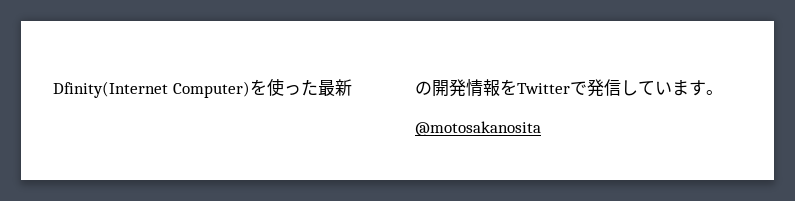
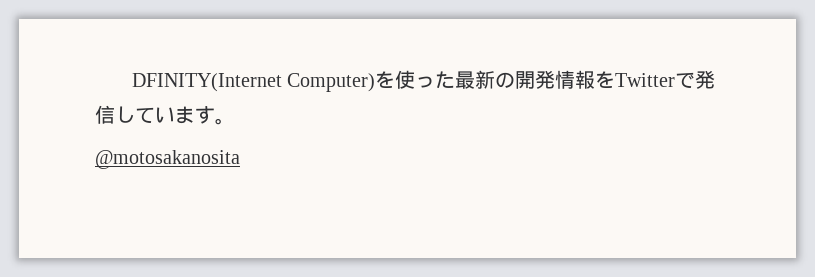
[53,81,168,98] Dfinity(Internet -> [131,73,282,92] DFINITY(Internet

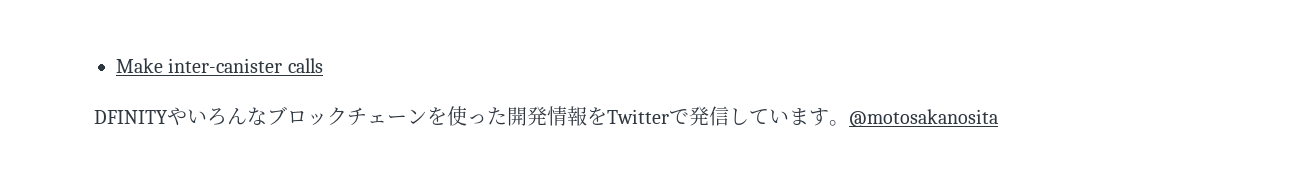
[131,73,376,92] DFINITY(Internet Computer) -> [116,58,323,73] [94,106,427,126] Make inter-canister calls // DFINITYやいろんなブロックチェーン
[455,70,516,89] 最新の -> (507, 116) none
(235, 121) // -> (849, 123) none

